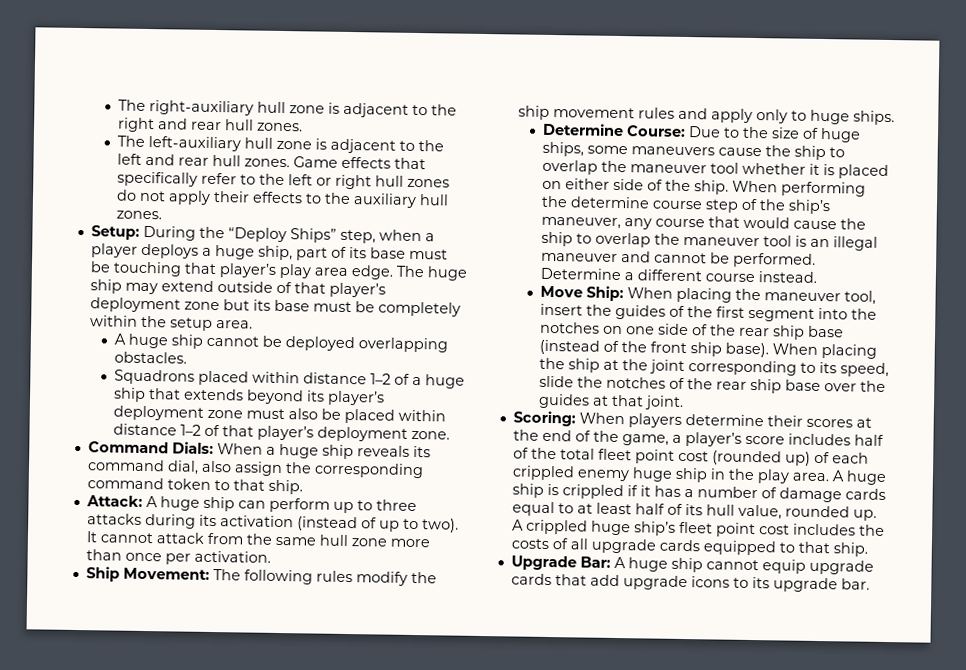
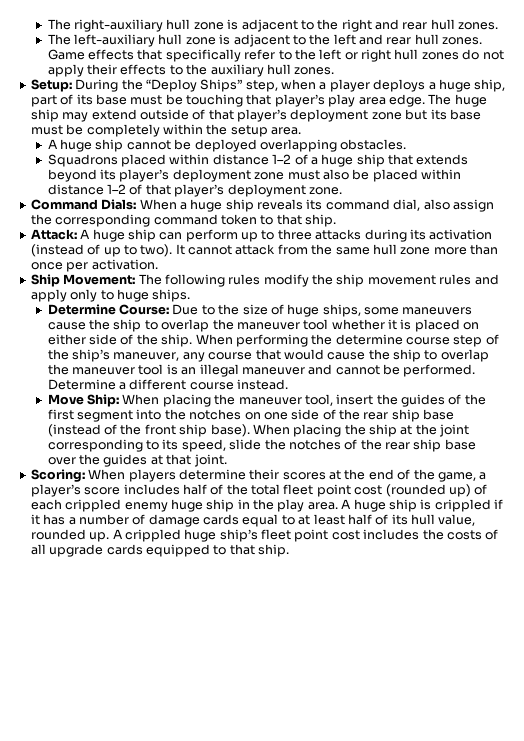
[510,555,874,575] [510,573,870,593] // Upgrade Bar: A huge ship cannot equip upgrade cards that add upgrade icons to its upgrade bar. -> (289, 550) none

